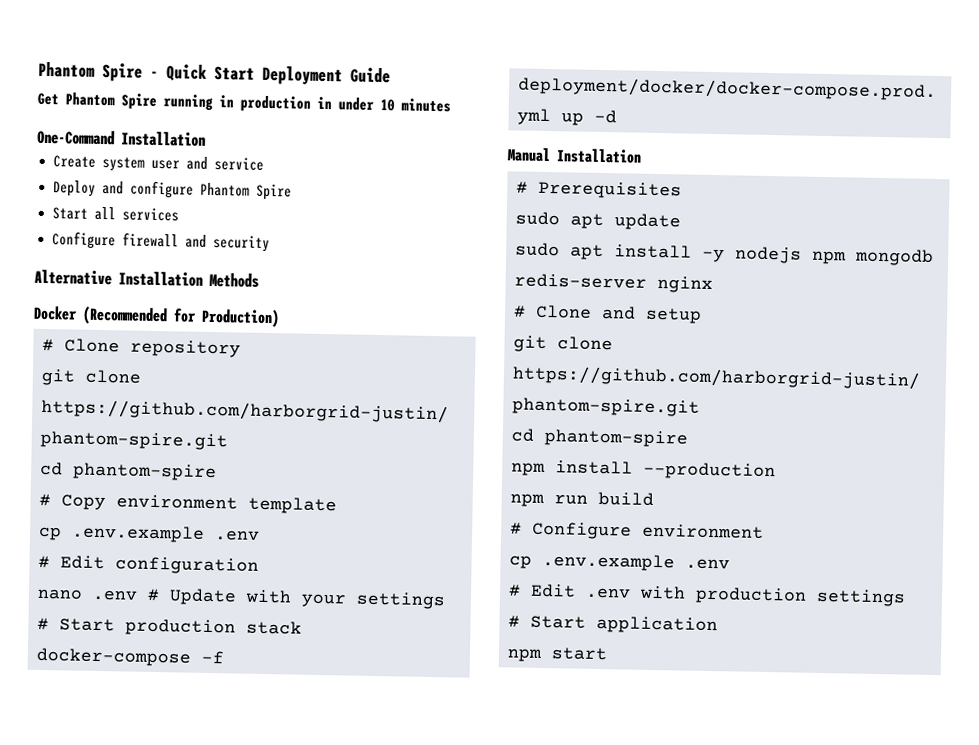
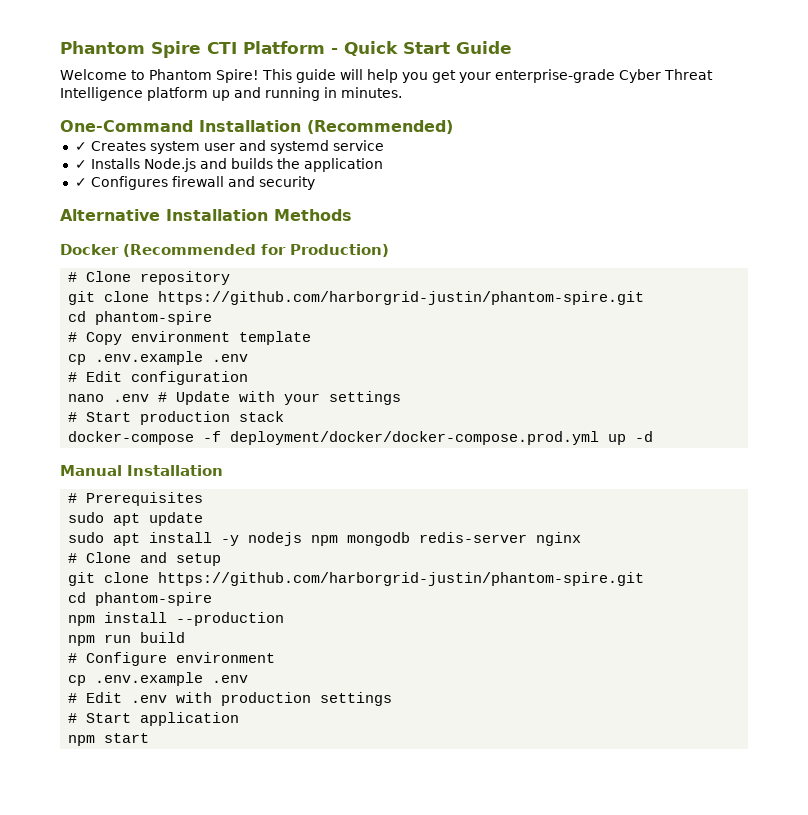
[38,61,143,82] Phantom Spire -> [60,41,325,58] Phantom Spire CTI Platform
[262,65,343,86] Deployment -> (450, 48) none
[37,92,451,113] Get Phantom Spire running in production in under 10 minutes -> [60,69,713,83] [60,87,402,101] Welcome to Phantom Spire! This guide will help you get your enterprise-grade Cyber Threat Intelligence platform up and running in minutes.
[52,155,96,168] // Create -> [307,120,453,134] [74,141,146,151] (Recommended) // ✓ Creates
(208, 163) none -> [269,140,329,154] systemd
[52,180,292,201] [51,206,179,222] [51,231,116,250] Deploy and configure Phantom Spire // Start all services // Configure -> [74,158,383,172] [74,176,168,190] ✓ Installs Node.js and builds the application // ✓ Configures

